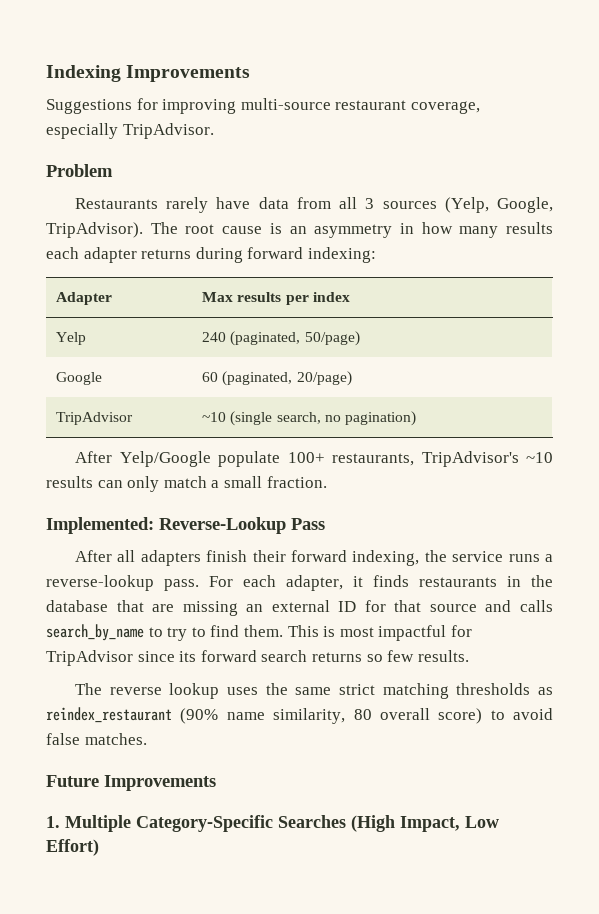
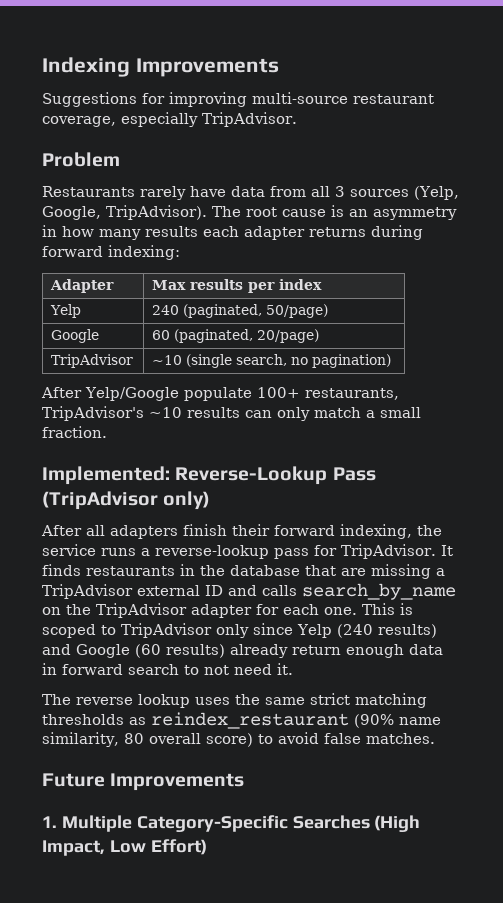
(325, 524) none -> [42,491,211,510] (TripAdvisor only)
[164,575,363,591] pass. For each adapter, it -> [274,544,453,559] pass for TripAdvisor. It
[246,600,553,612] [46,624,472,641] [46,650,469,666] an external ID for that source and calls search_by_name to try to find them. This is most impactful for TripAdvisor since its forward search returns so few results. -> [436,568,445,576] [42,583,456,600] [42,603,413,618] [42,623,437,638] [42,644,443,658] [42,663,293,675] a TripAdvisor external ID and calls search_by_name on the TripAdvisor adapter for each one. This is scoped to TripAdvisor only since Yelp (240 results) and Google (60 results) already return enough data in forward search to not need it.

